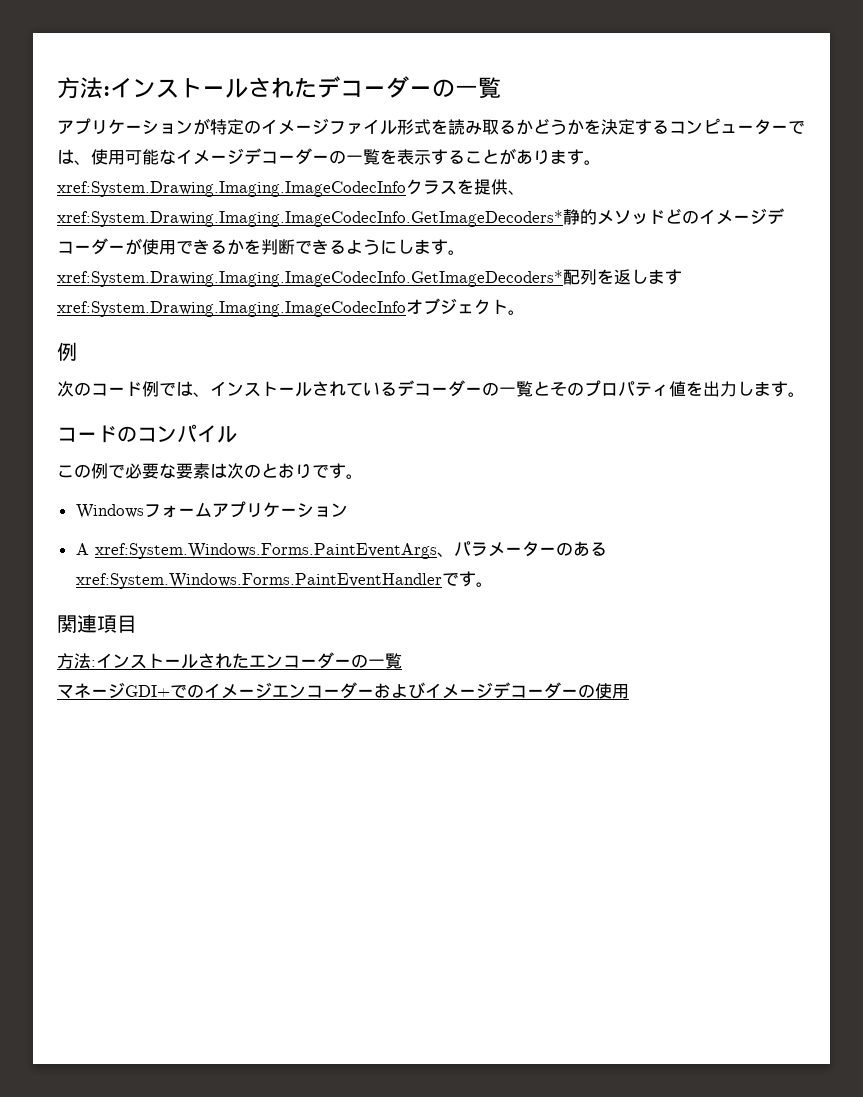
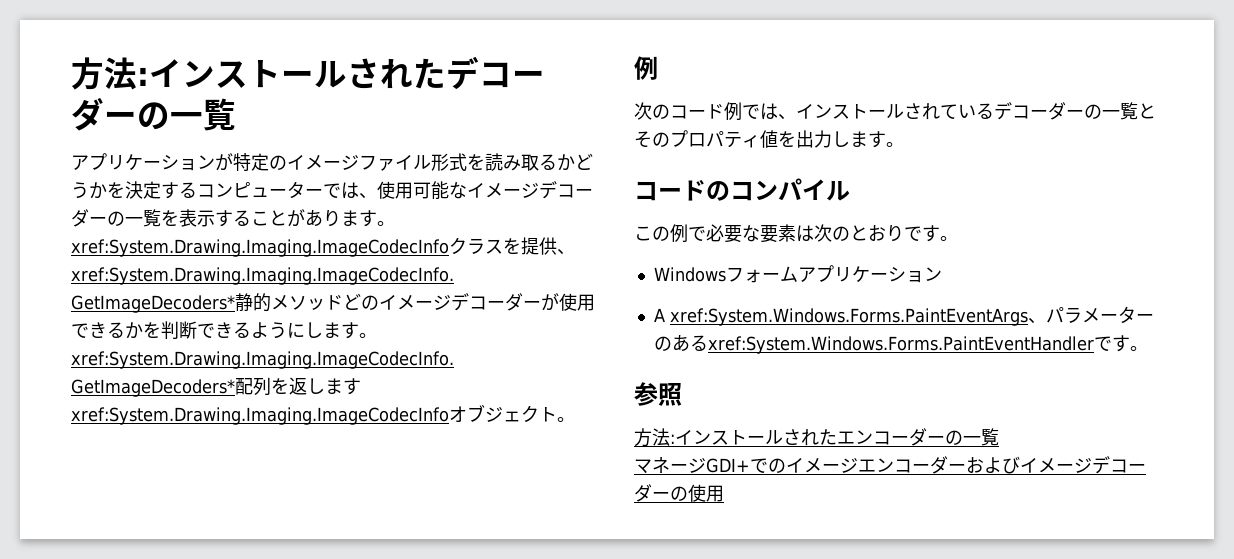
[57,614,137,633] 関連項目 -> [634,382,682,406] 参照

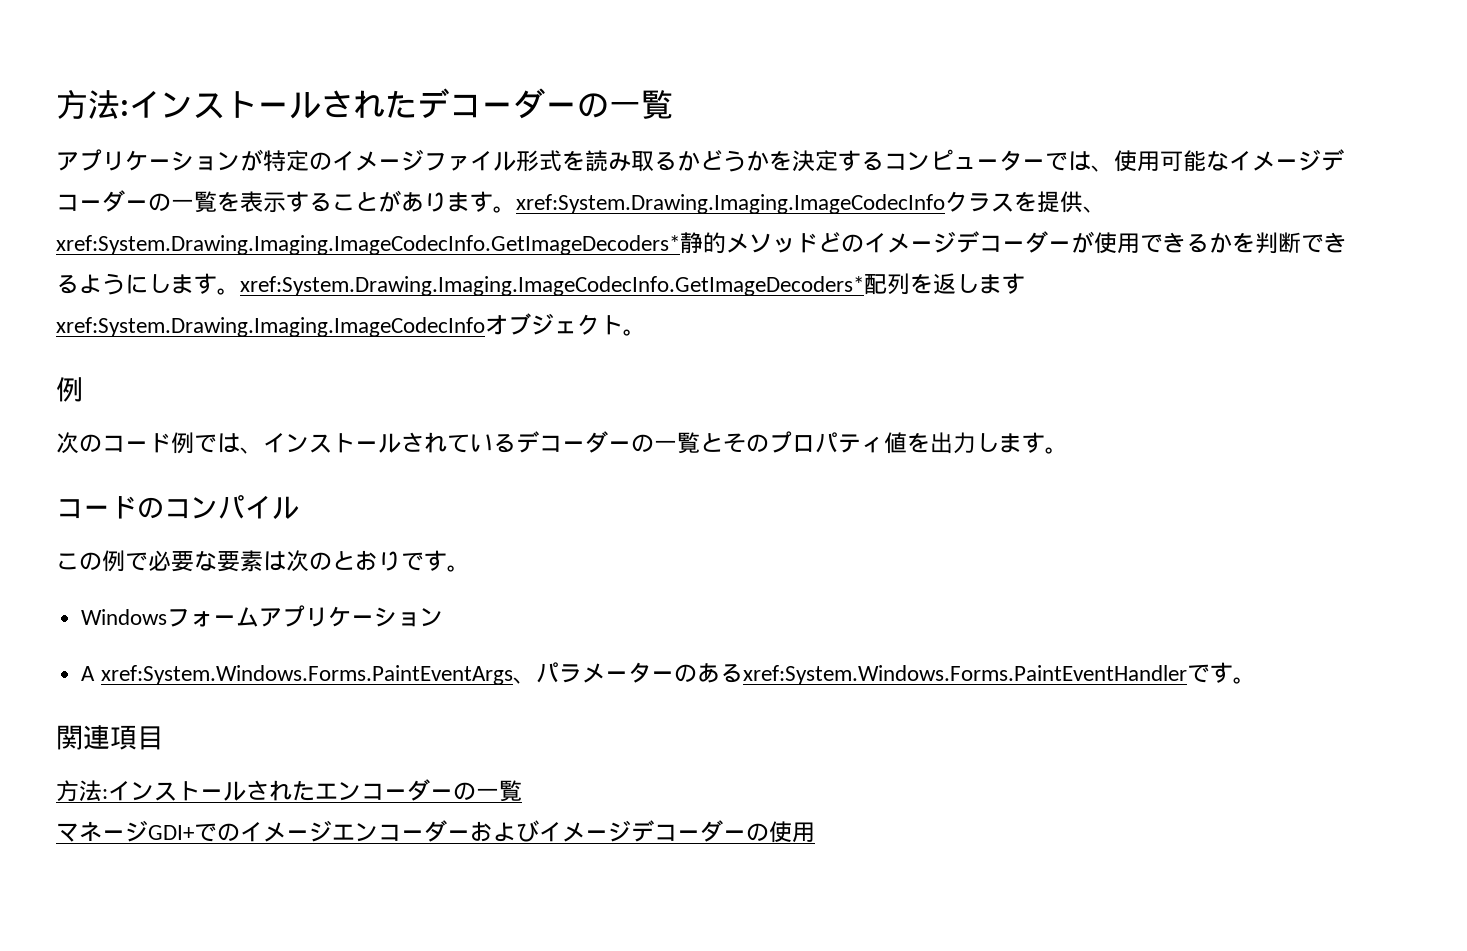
[634,382,682,406] 参照 -> [56,725,164,750] 関連項目

